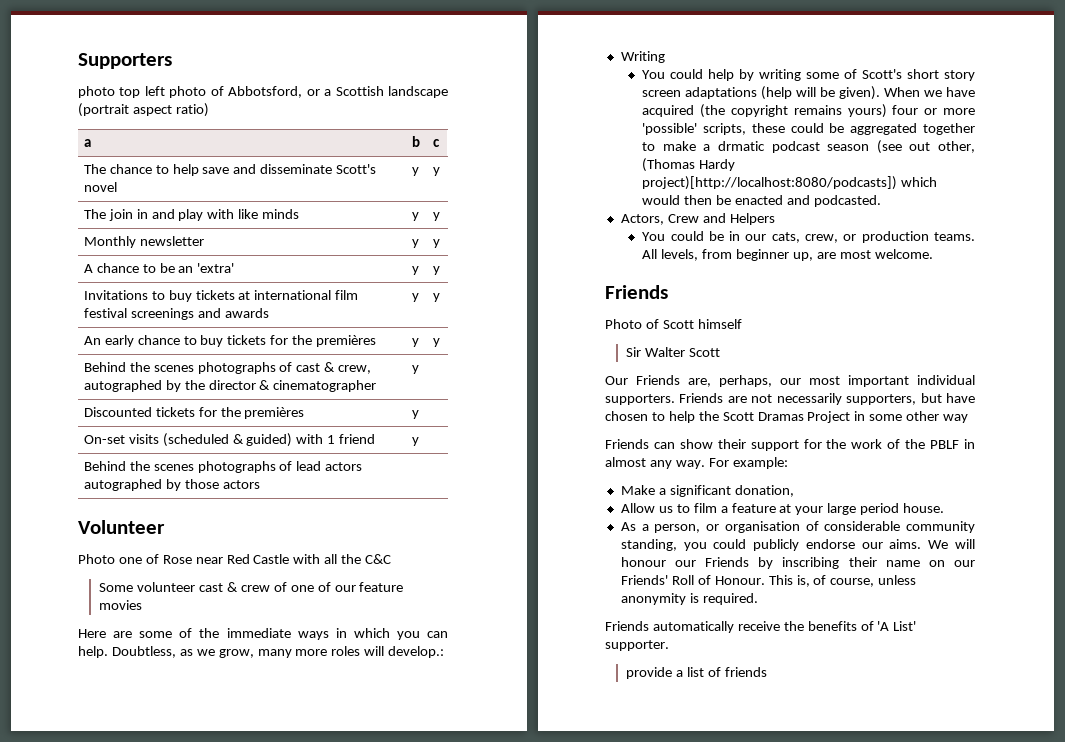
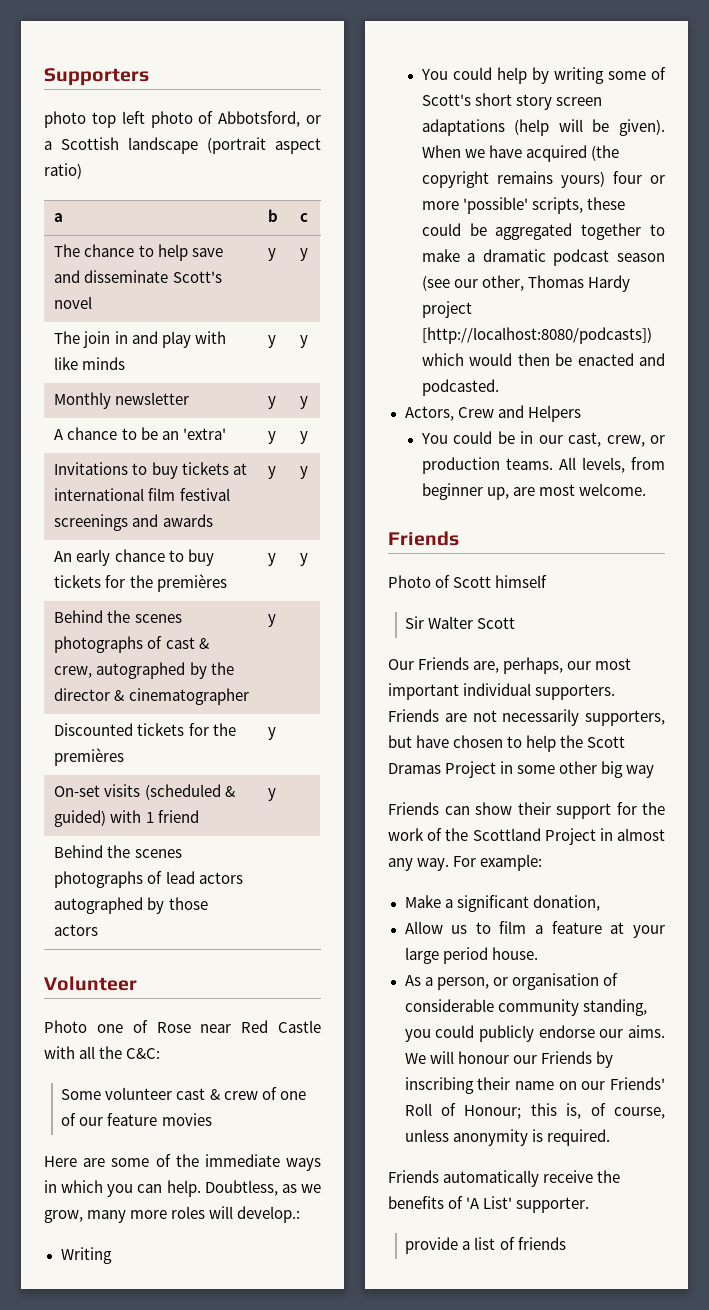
[365,554,392,564] C&C -> [126,1048,161,1059] C&C:
[717,141,765,151] drmatic -> [482,249,546,262] dramatic
[909,141,975,153] [642,158,736,172] [642,176,898,190] out other, (Thomas Hardy project)[http://localhost:8080/podcasts]) -> [453,275,631,292] [421,301,472,318] [421,327,652,344] our other, Thomas Hardy project [http://localhost:8080/podcasts])
[771,232,800,243] cats, -> [568,432,602,447] cast,
(940, 416) none -> [601,761,624,778] big
[930,440,960,449] PBLF -> [472,828,596,845] Scottland Project
[714,575,793,585] Honour. This -> [464,1103,557,1119] Honour; this

